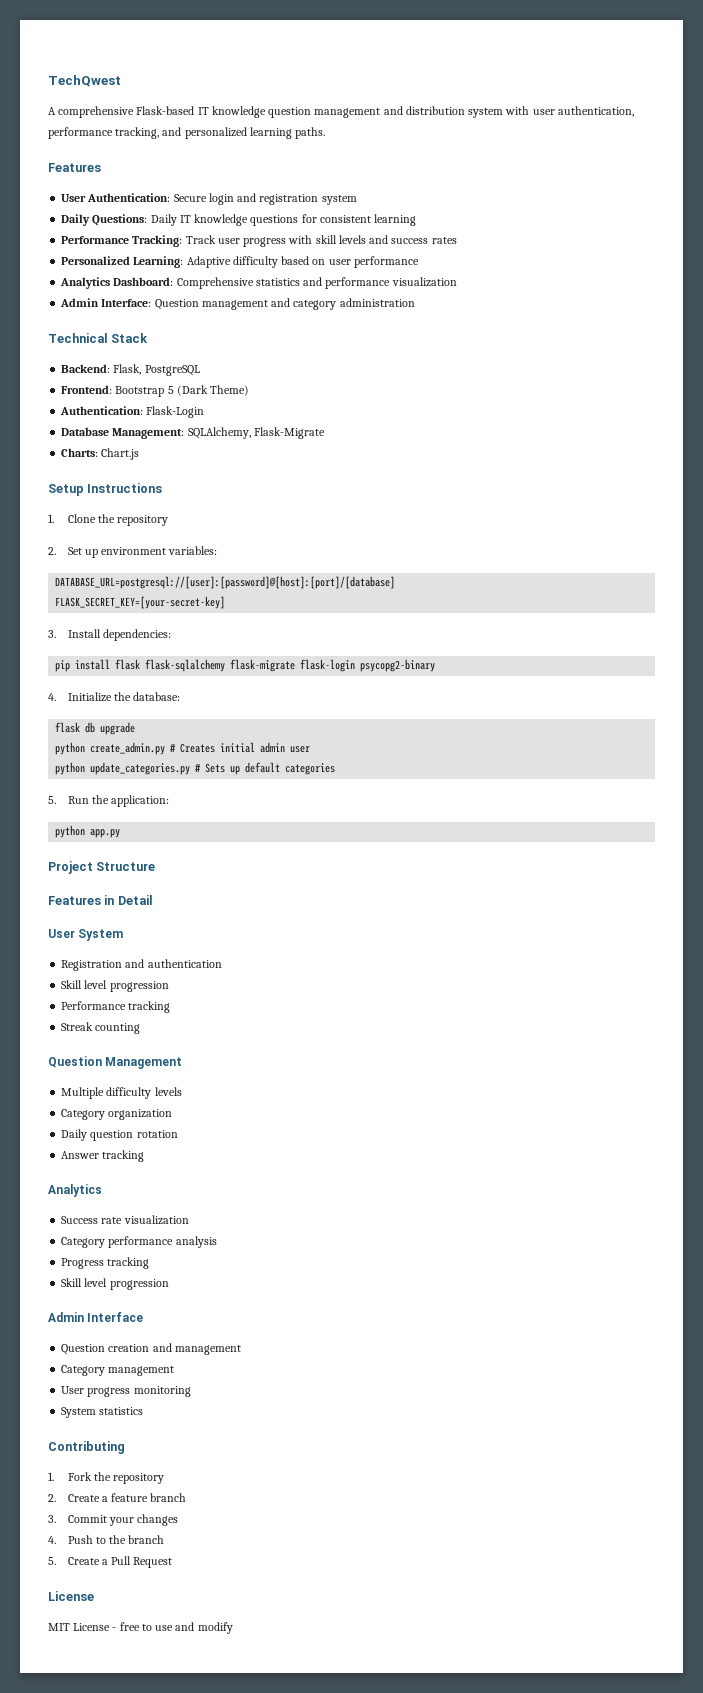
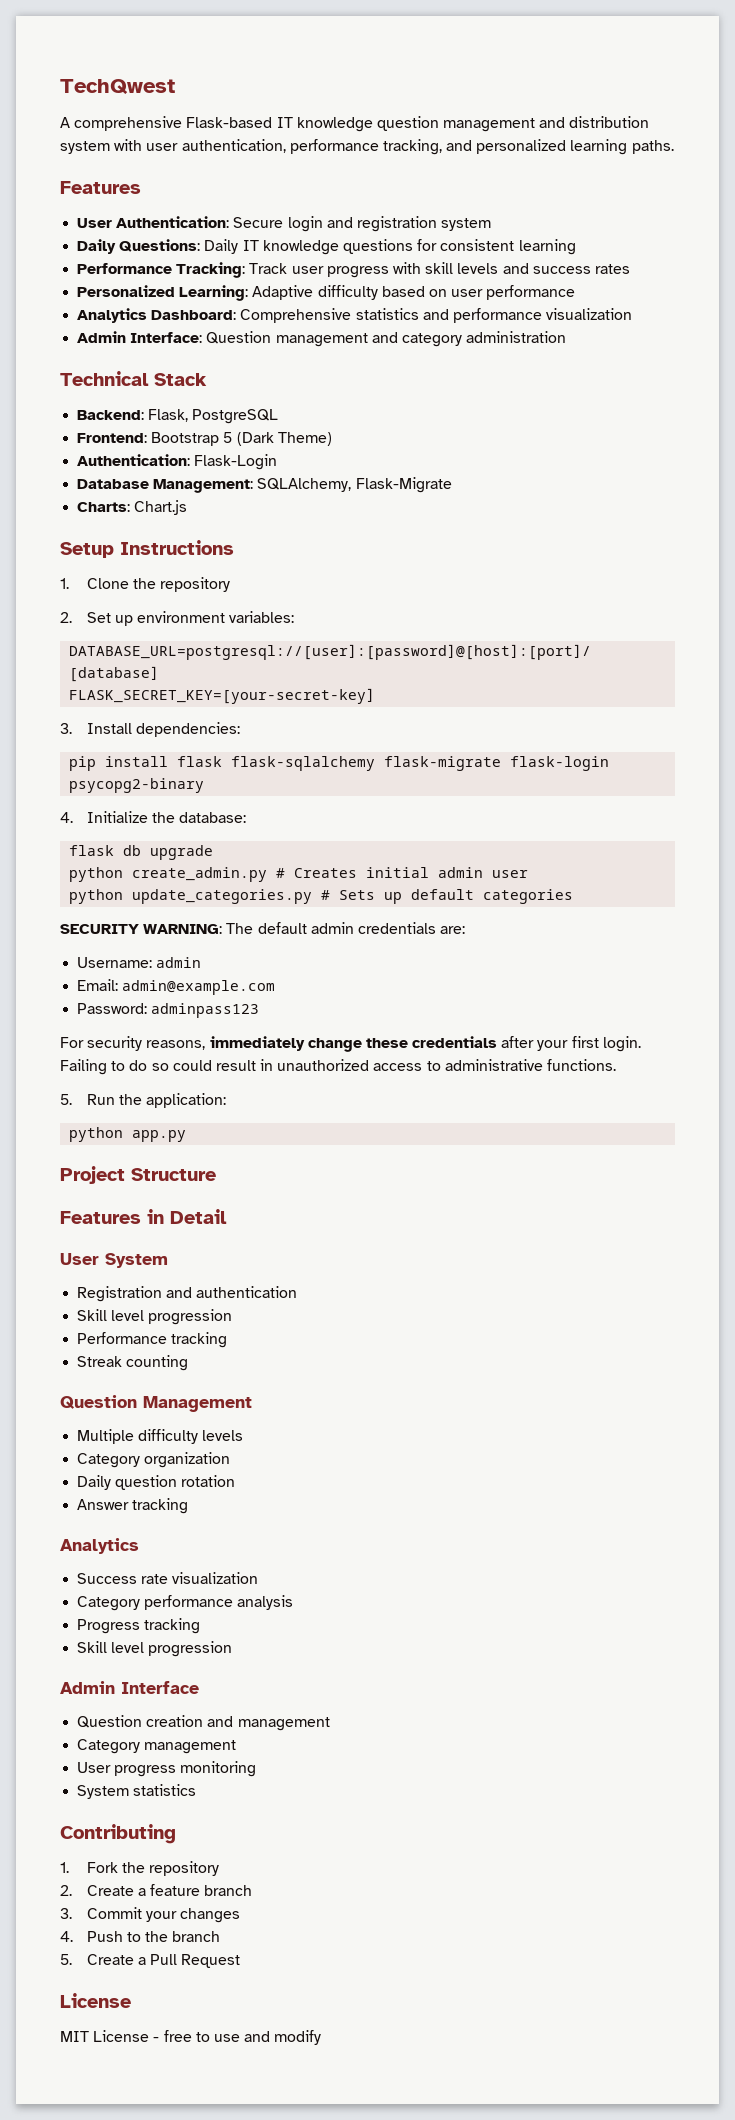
(336, 769) none -> [60,922,466,934] [77,957,202,968] [77,979,276,995] [77,1003,260,1018] [60,1036,641,1052] [60,1059,617,1075] // SECURITY WARNING: The default admin credentials are: // Username: admin // Email: admin@example.com // Password: adminpass123 // For security reasons, immediately change these credentials after your first login. Failing to do so could result in unauthorized access to administrative functions.

